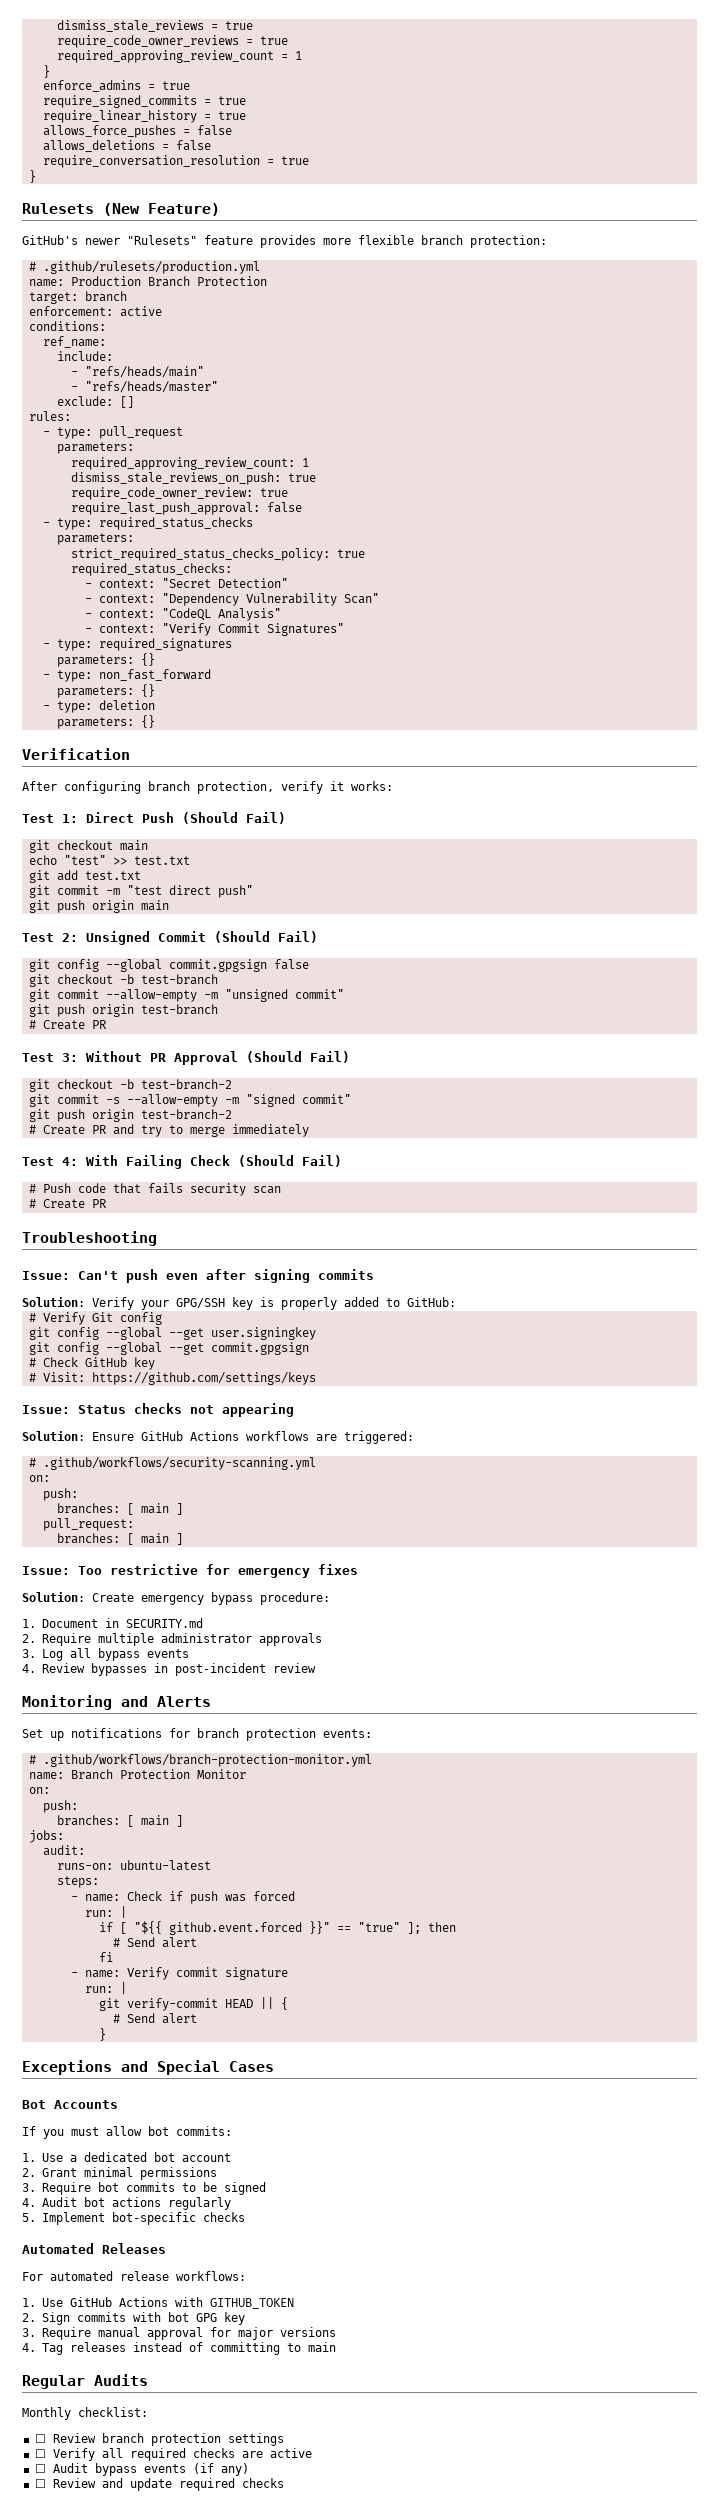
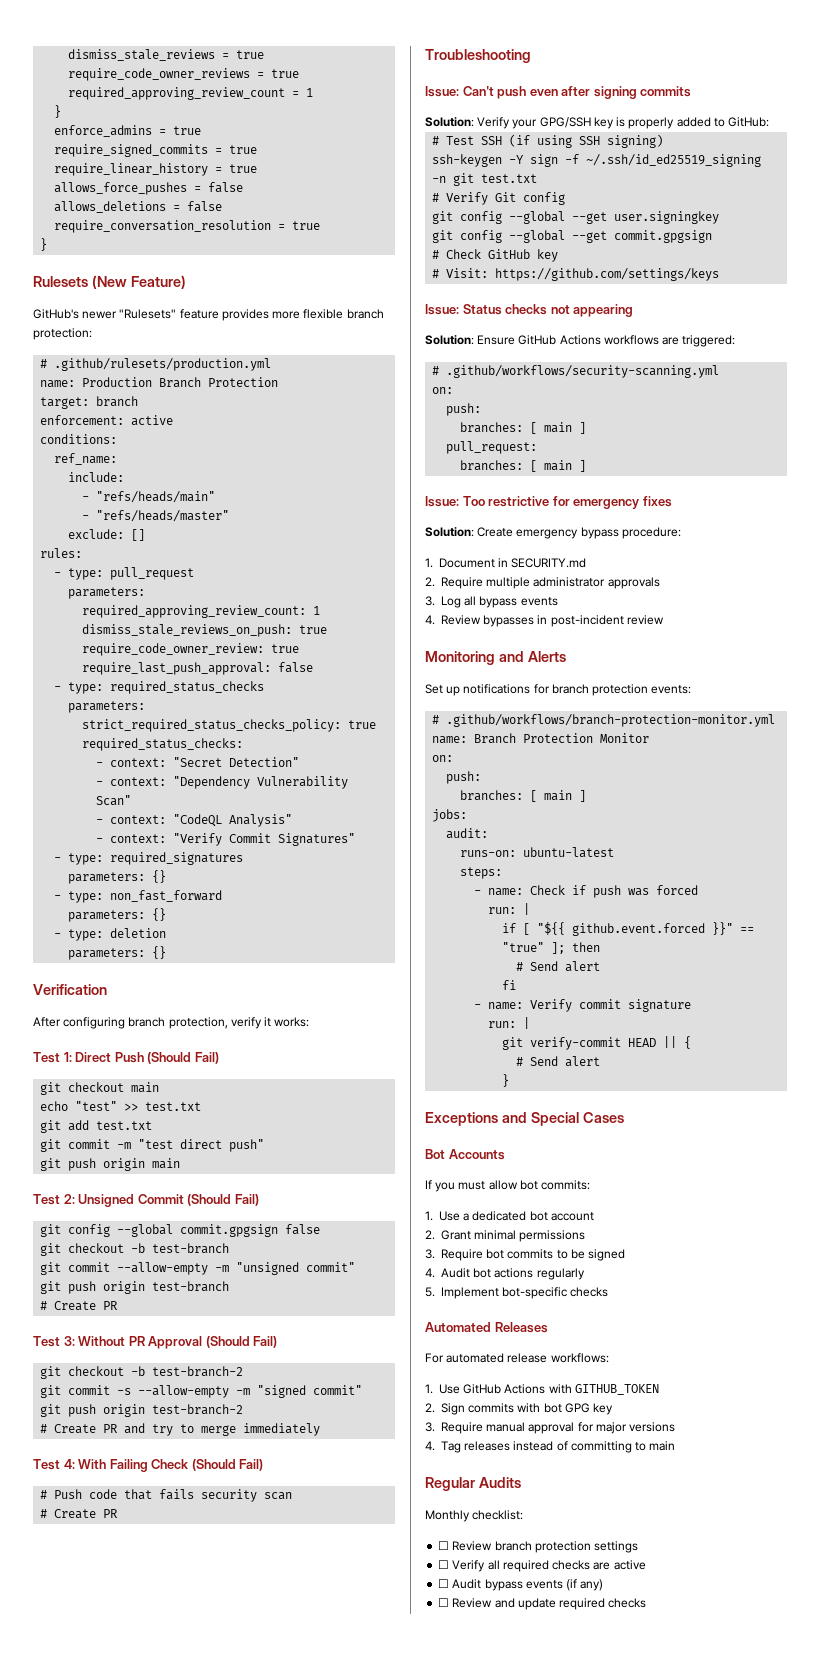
(456, 1302) none -> [432,134,664,148] [432,154,762,167] [432,173,538,186] // # Test SSH (if using SSH signing) // ssh-keygen -Y sign -f ~/.ssh/id_ed25519_signing -n git test.txt

